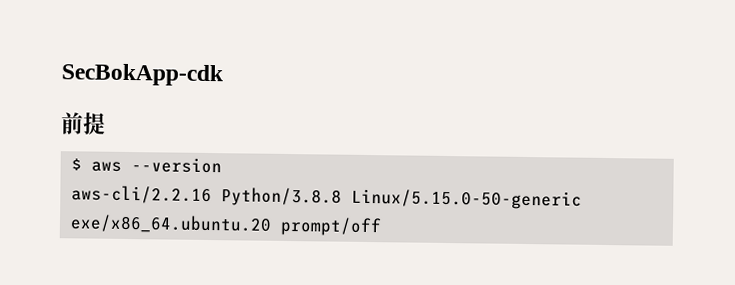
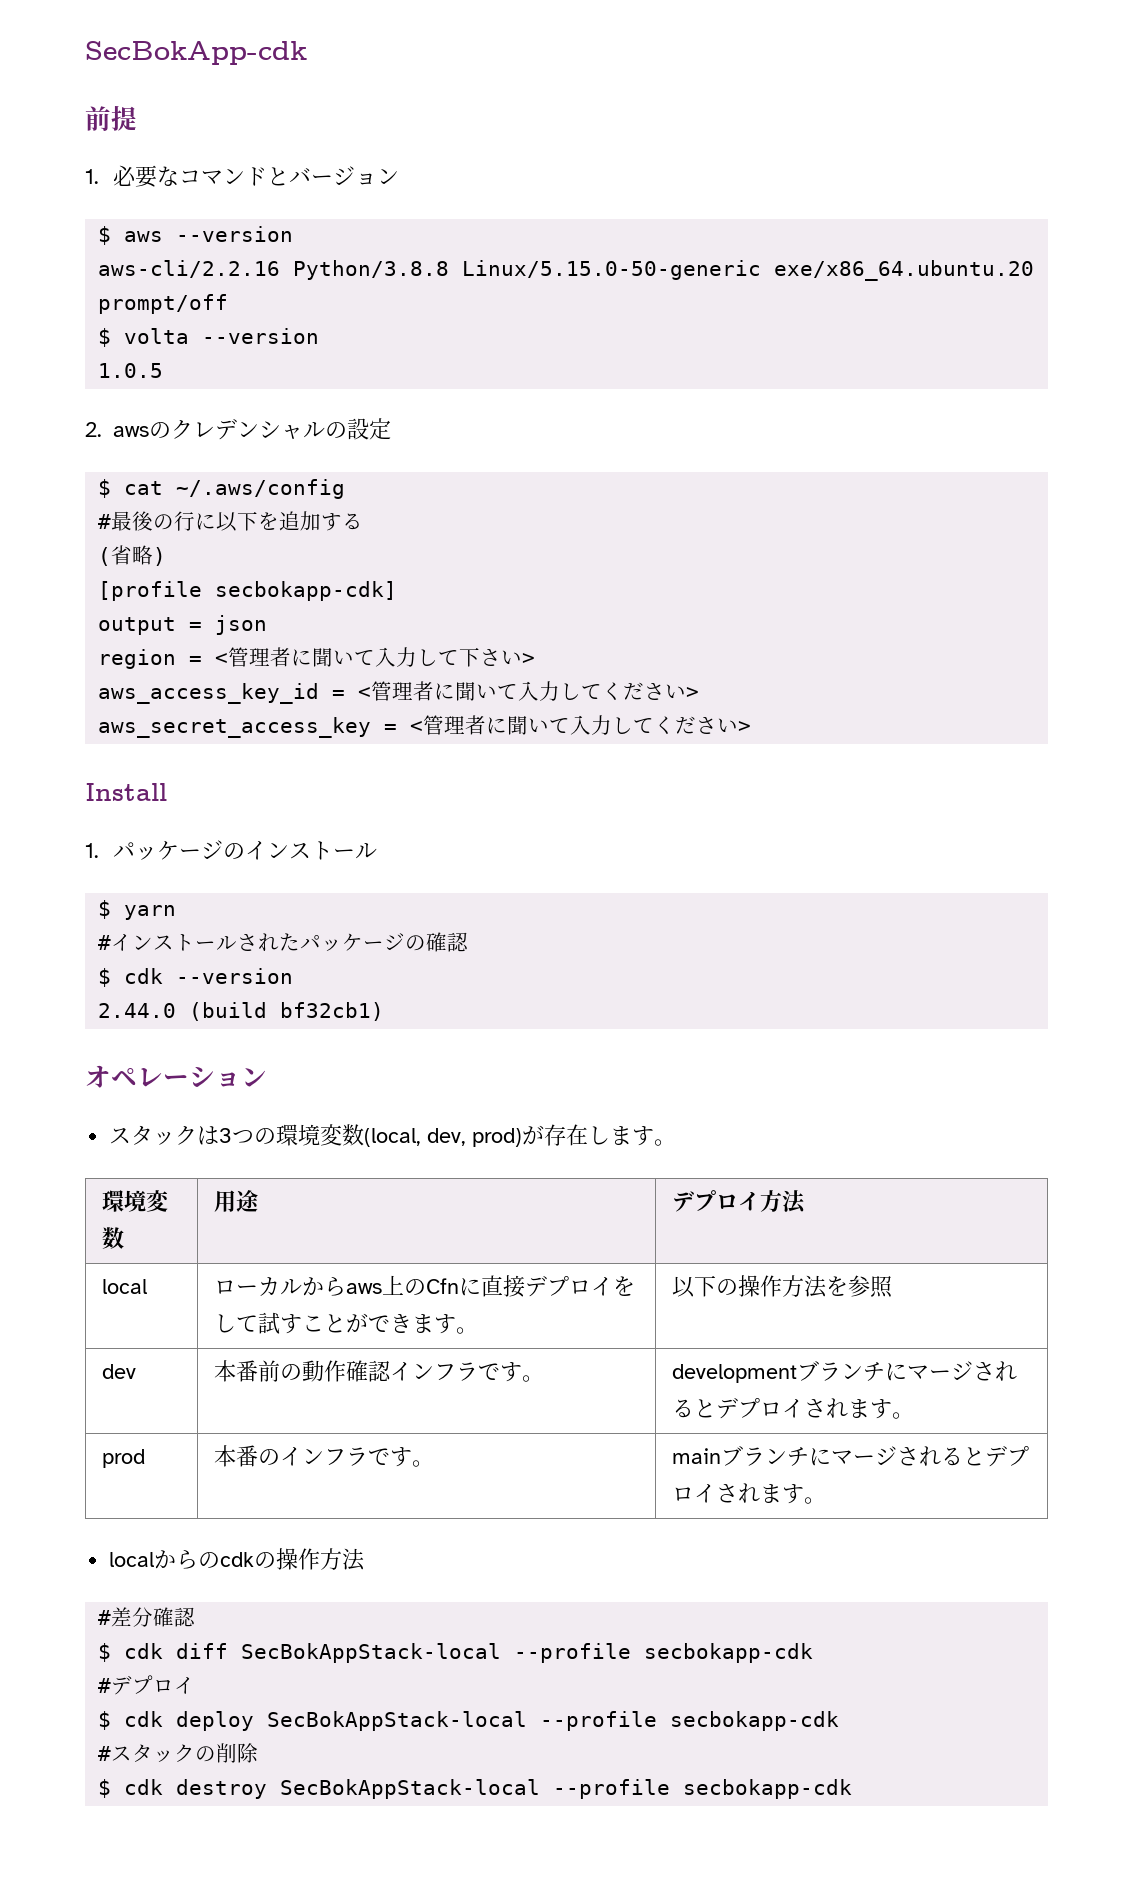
(106, 123) none -> [85,165,400,188] // 1.必要なコマンドとバージョン
(383, 226) none -> [98,328,320,347] [98,363,164,378] [85,418,392,440] [98,479,346,499] [98,511,364,532] [98,545,167,566] [98,581,398,601] [98,615,268,635] [98,647,536,669] [98,681,700,704] [98,715,752,738] [85,783,167,801] [85,840,378,860] [98,900,177,920] [98,932,470,952] [98,968,294,987] [98,1002,385,1021] [85,1065,267,1088] [109,1124,677,1147] [101,1190,169,1212] [101,1227,124,1249] [213,1190,259,1212] [671,1190,806,1214] [101,1279,147,1294] [213,1275,635,1297] [213,1312,478,1334] [671,1275,893,1298] [101,1364,136,1379] [213,1360,544,1382] [671,1361,1017,1383] [671,1398,914,1419] [101,1449,145,1468] [213,1445,434,1467] [671,1446,1029,1467] [671,1483,826,1504] [109,1548,366,1571] [98,1607,197,1627] [98,1643,814,1663] [98,1675,196,1695] [98,1711,840,1731] [98,1743,259,1763] [98,1779,853,1799] // $ volta --version // 1.0.5 // 2. awsのクレデンシャルの設定 // $ cat ~/.aws/config // #最後の行に以下を追加する // (省略) // [profile secbokapp-cdk] // output = json // region = <管理者に聞いて入力して下さい> // aws_access_key_id = <管理者に聞いて入力してください> // aws_secret_access_key = <管理者に聞いて入力してください> // Install // 1.パッケージのインストール // $ yarn // #インストールされたパッケージの確認 // $ cdk --version // 2.44.0 (build bf32cb1) // オペレーション // スタックは3つの環境変数(local, dev, prod)が存在します。 // 環境変数 | 用途 | デプロイ方法 // local | ローカルからaws上のCfnに直接デプロイをして試すことができます。 | 以下の操作方法を参照 // dev | 本番前の動作確認インフラです。 | developmentブランチにマージされるとデプロイされます。 // prod | 本番のインフラです。 | mainブランチにマージされるとデプロイされます。 // localからのcdkの操作方法 // #差分確認 // $ cdk diff SecBokAppStack-local --profile secbokapp-cdk // #デプロイ // $ cdk deploy SecBokAppStack-local --profile secbokapp-cdk // #スタックの削除 // $ cdk destroy SecBokAppStack-local --profile secbokapp-cdk

